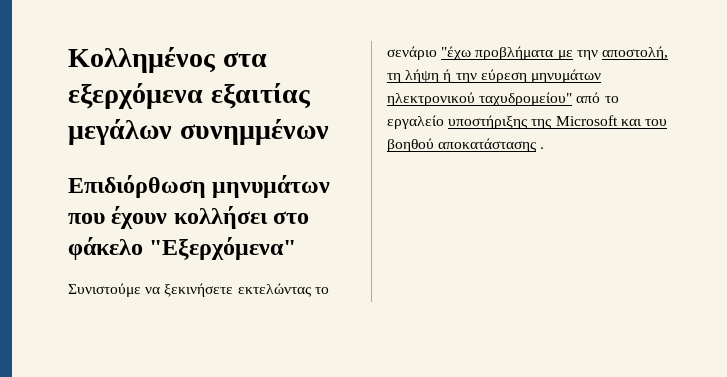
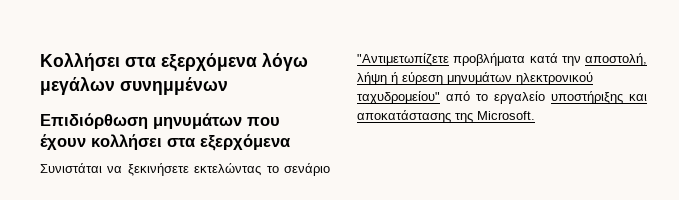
[68,47,267,73] [68,83,311,109] Κολλημένος στα εξερχόμενα εξαιτίας -> [40,53,308,72] Κολλήσει στα εξερχόμενα λόγω
[273,211,310,224] [68,237,297,261] [68,283,141,297] στο φάκελο "Εξερχόμενα" // Συνιστούμε -> [167,134,290,151] [40,163,102,173] στα εξερχόμενα // Συνιστάται
[441,46,573,60] "έχω προβλήματα με -> [357,53,558,66] "Αντιμετωπίζετε προβλήματα κατά
[387,73,401,83] τη -> (647, 59) none
[455,73,477,83] την -> (398, 78) none
[531,115,667,129] [387,138,545,152] της Microsoft και του βοηθού αποκατάστασης . -> [629,94,647,101] [357,110,535,123] και αποκατάστασης της Microsoft.

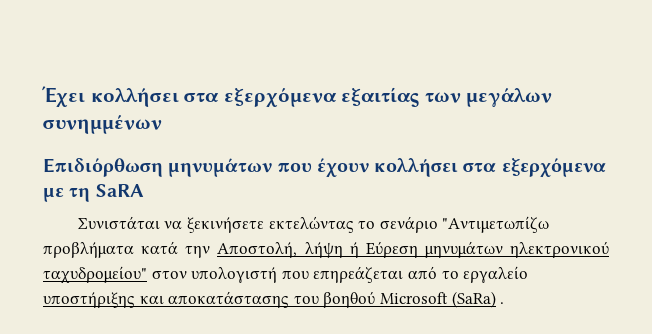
[40,53,308,72] Κολλήσει στα εξερχόμενα λόγω -> [42,86,461,108] Έχει κολλήσει στα εξερχόμενα εξαιτίας των
(290, 142) none -> [43,184,144,202] με τη SaRA
[357,53,449,66] "Αντιμετωπίζετε -> [442,216,550,233] "Αντιμετωπίζω
[585,53,647,66] αποστολή, -> [217,242,298,258] Αποστολή,
[402,72,443,85] εύρεση -> [365,241,418,258] Εύρεση
(440, 97) none -> [151,266,404,283] στον υπολογιστή που επηρεάζεται
[455,111,535,123] της Microsoft. -> [293,291,505,308] του βοηθού Microsoft (SaRa) .

